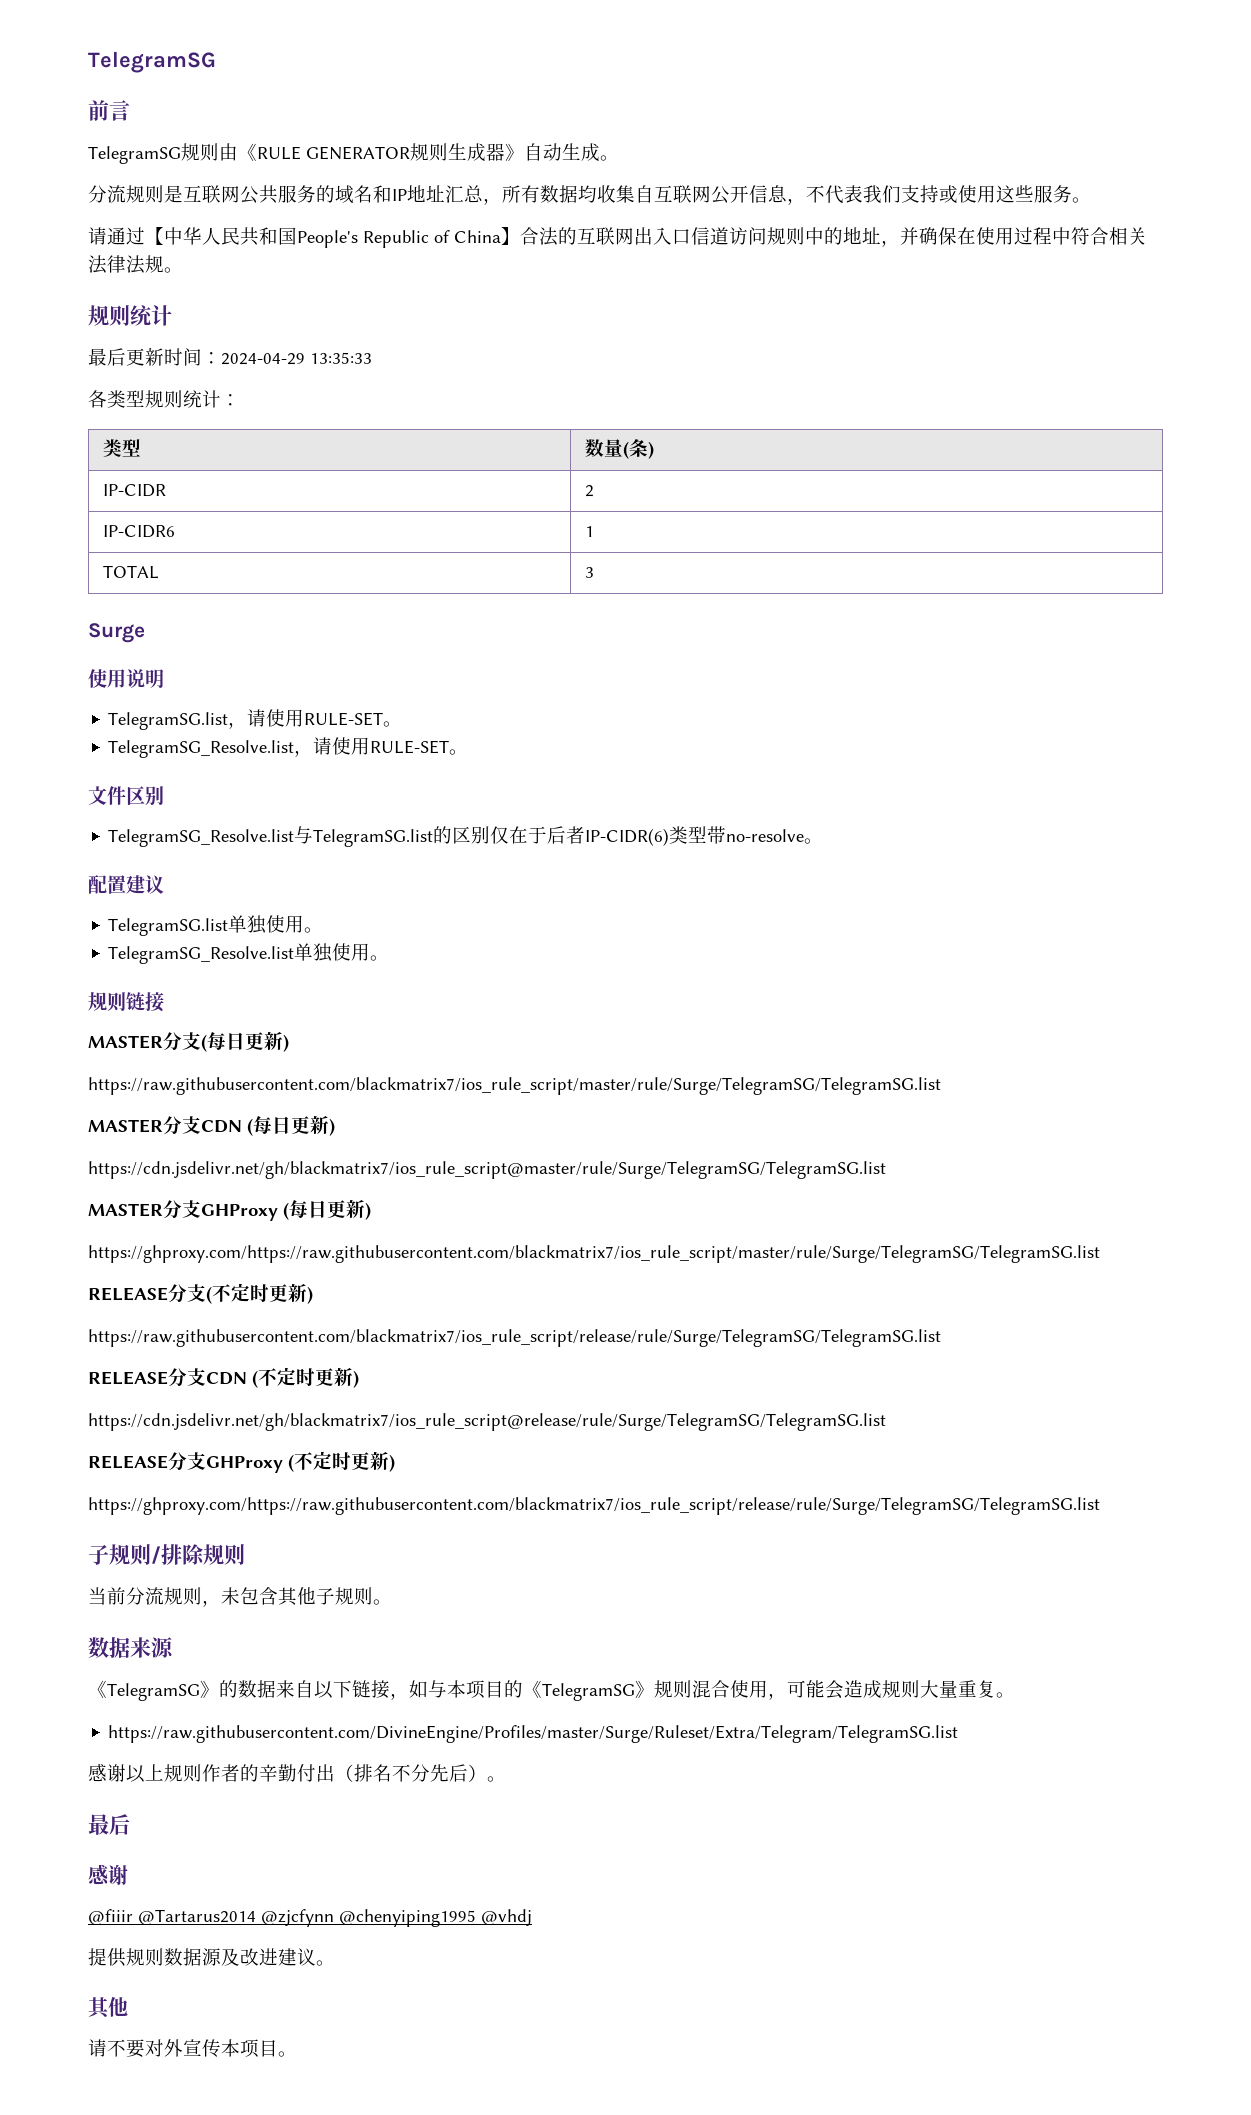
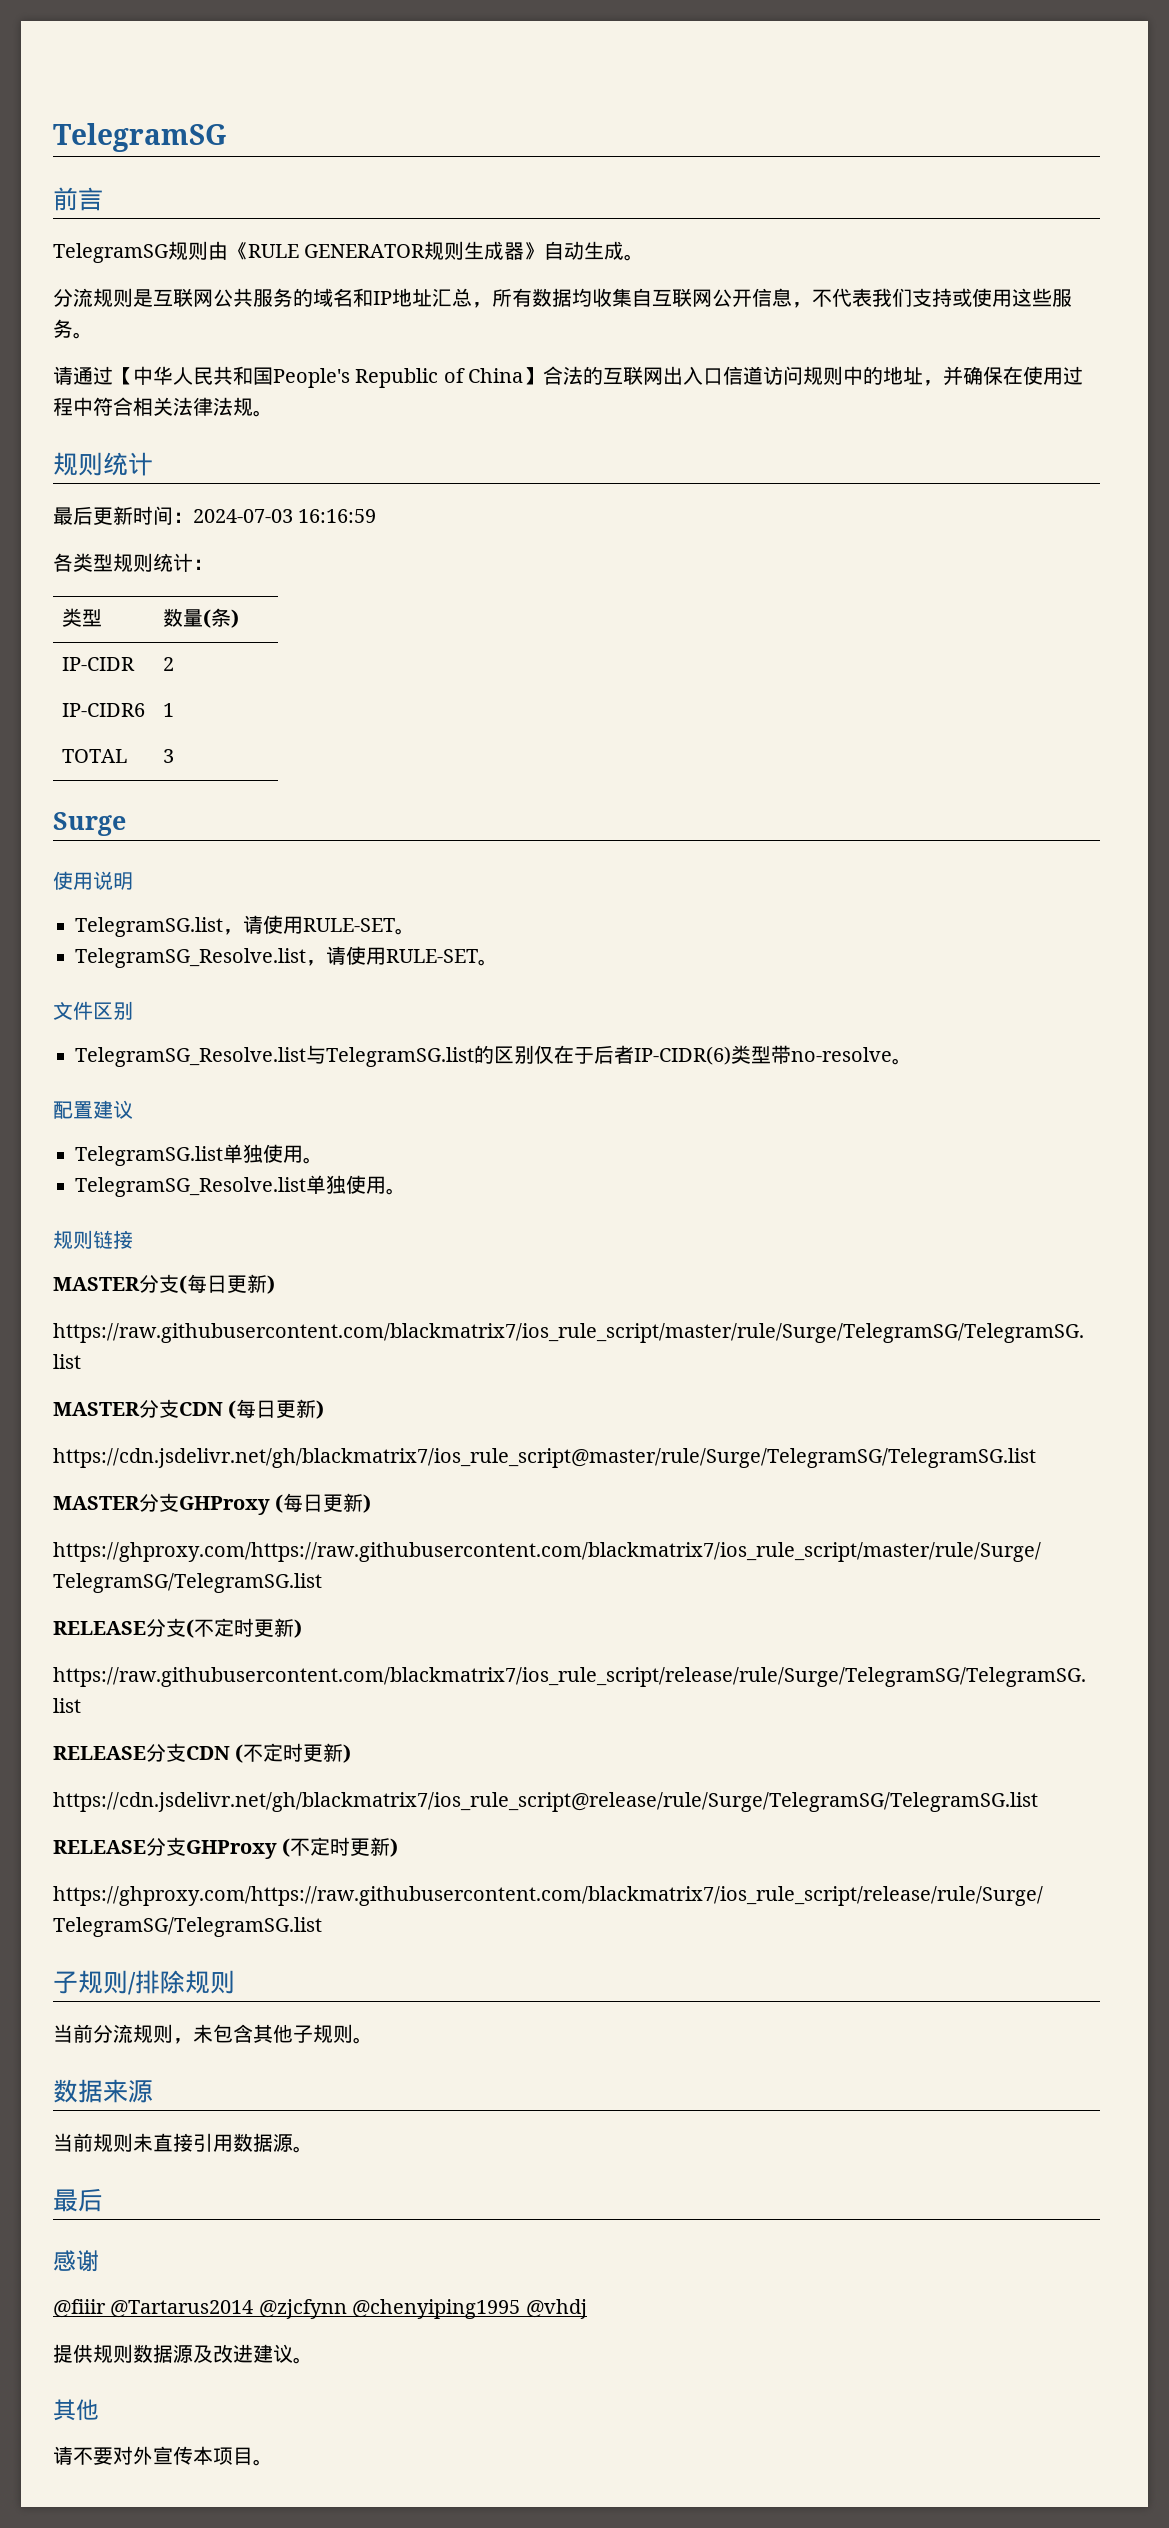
[221,352,372,365] 2024-04-29 13:35:33 -> [193,509,377,523] 2024-07-03 16:16:59
[88,1680,1015,1701] [108,1725,959,1743] [88,1764,487,1783] 《TelegramSG》的数据来自以下链接，如与本项目的《TelegramSG》规则混合使用，可能会造成规则大量重复。 // https://raw.githubusercontent.com/DivineEngine/Profiles/master/Surge/Ruleset/Extra/Telegram/TelegramSG.list // 感谢以上规则作者的辛勤付出（排名不分先后） -> [53,2133,293,2152] 当前规则未直接引用数据源

